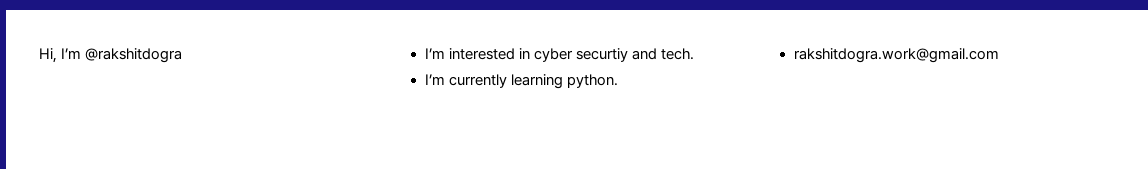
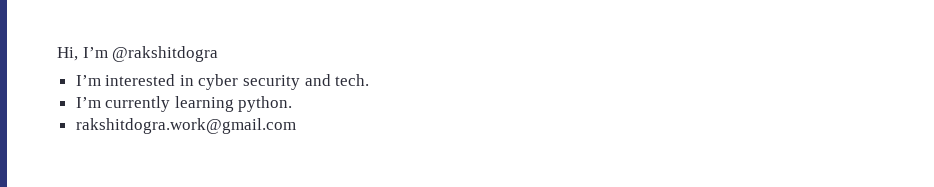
[575,48,628,62] securtiy -> [243,75,301,90] security

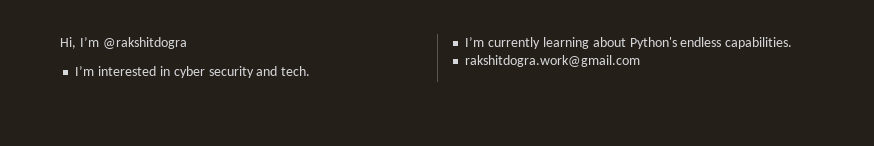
[238,96,293,112] python. -> [592,37,793,49] about Python's endless capabilities.

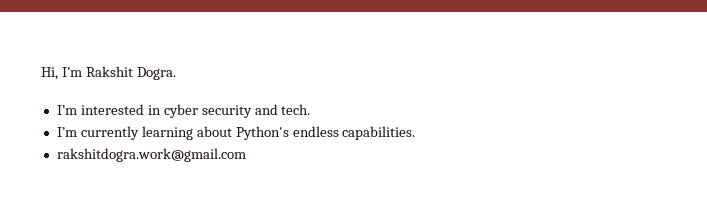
[102,37,187,49] @rakshitdogra -> [85,66,176,80] Rakshit Dogra.

